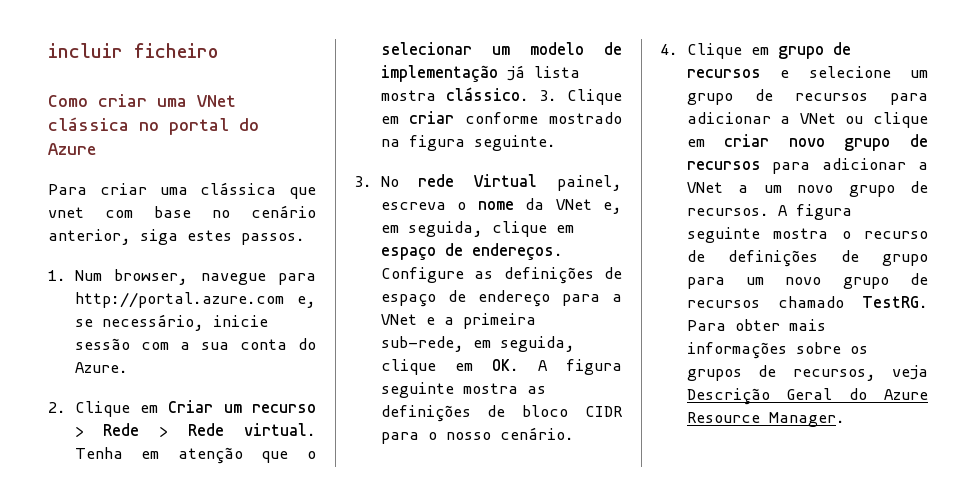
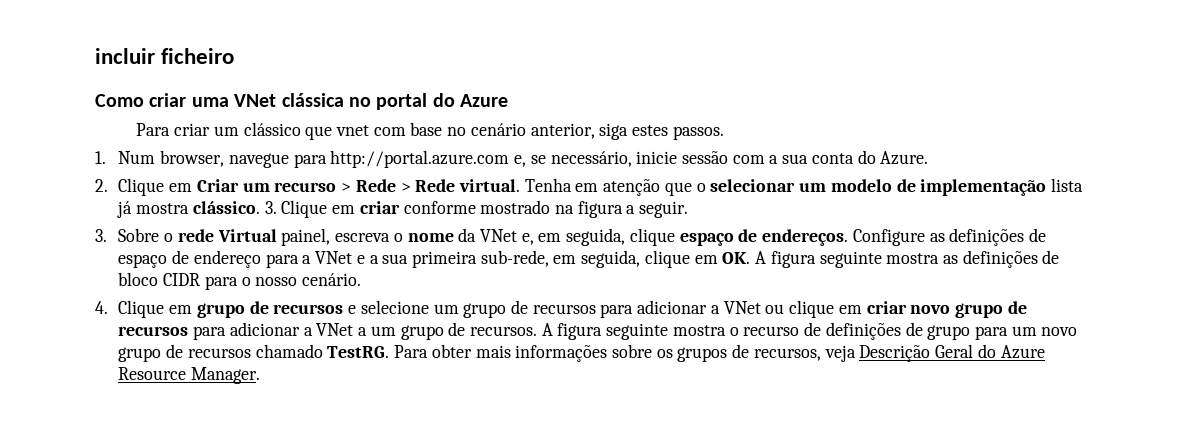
[159,182,277,195] uma clássica -> [213,122,301,136] um clássico
[506,65,580,81] já lista -> [1050,178,1083,192] [117,201,133,218] lista já
[473,135,556,151] [354,176,399,187] seguinte. // 3. No -> [626,201,689,218] [95,228,174,242] a seguir. // 3. Sobre o
[555,225,574,233] em -> (675, 237) none
(454, 321) none -> [382,254,409,264] sua
[797,185,834,193] novo -> (396, 331) none

